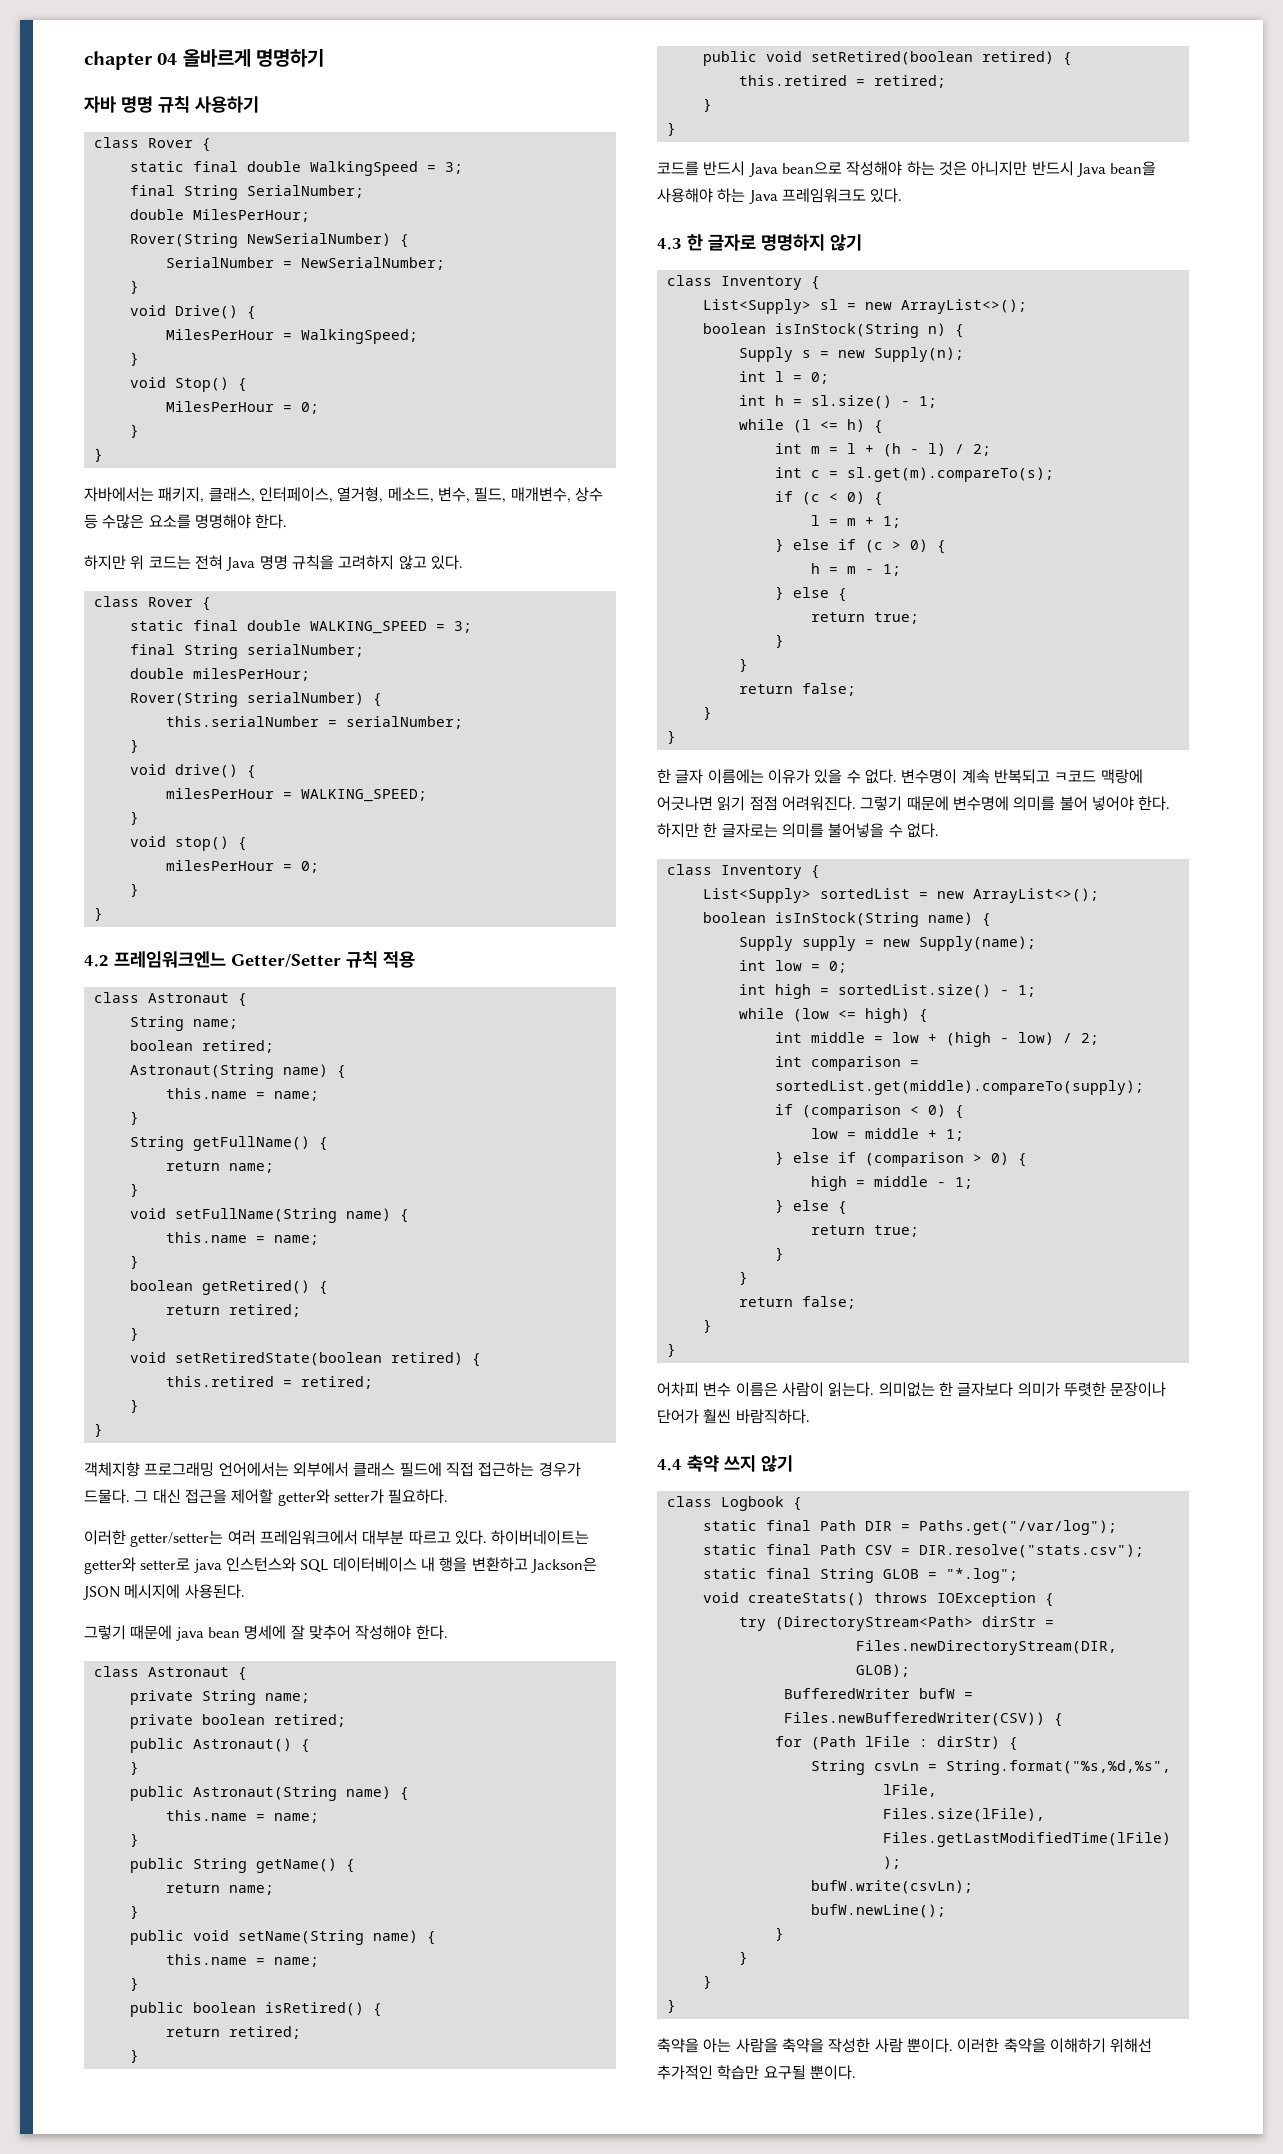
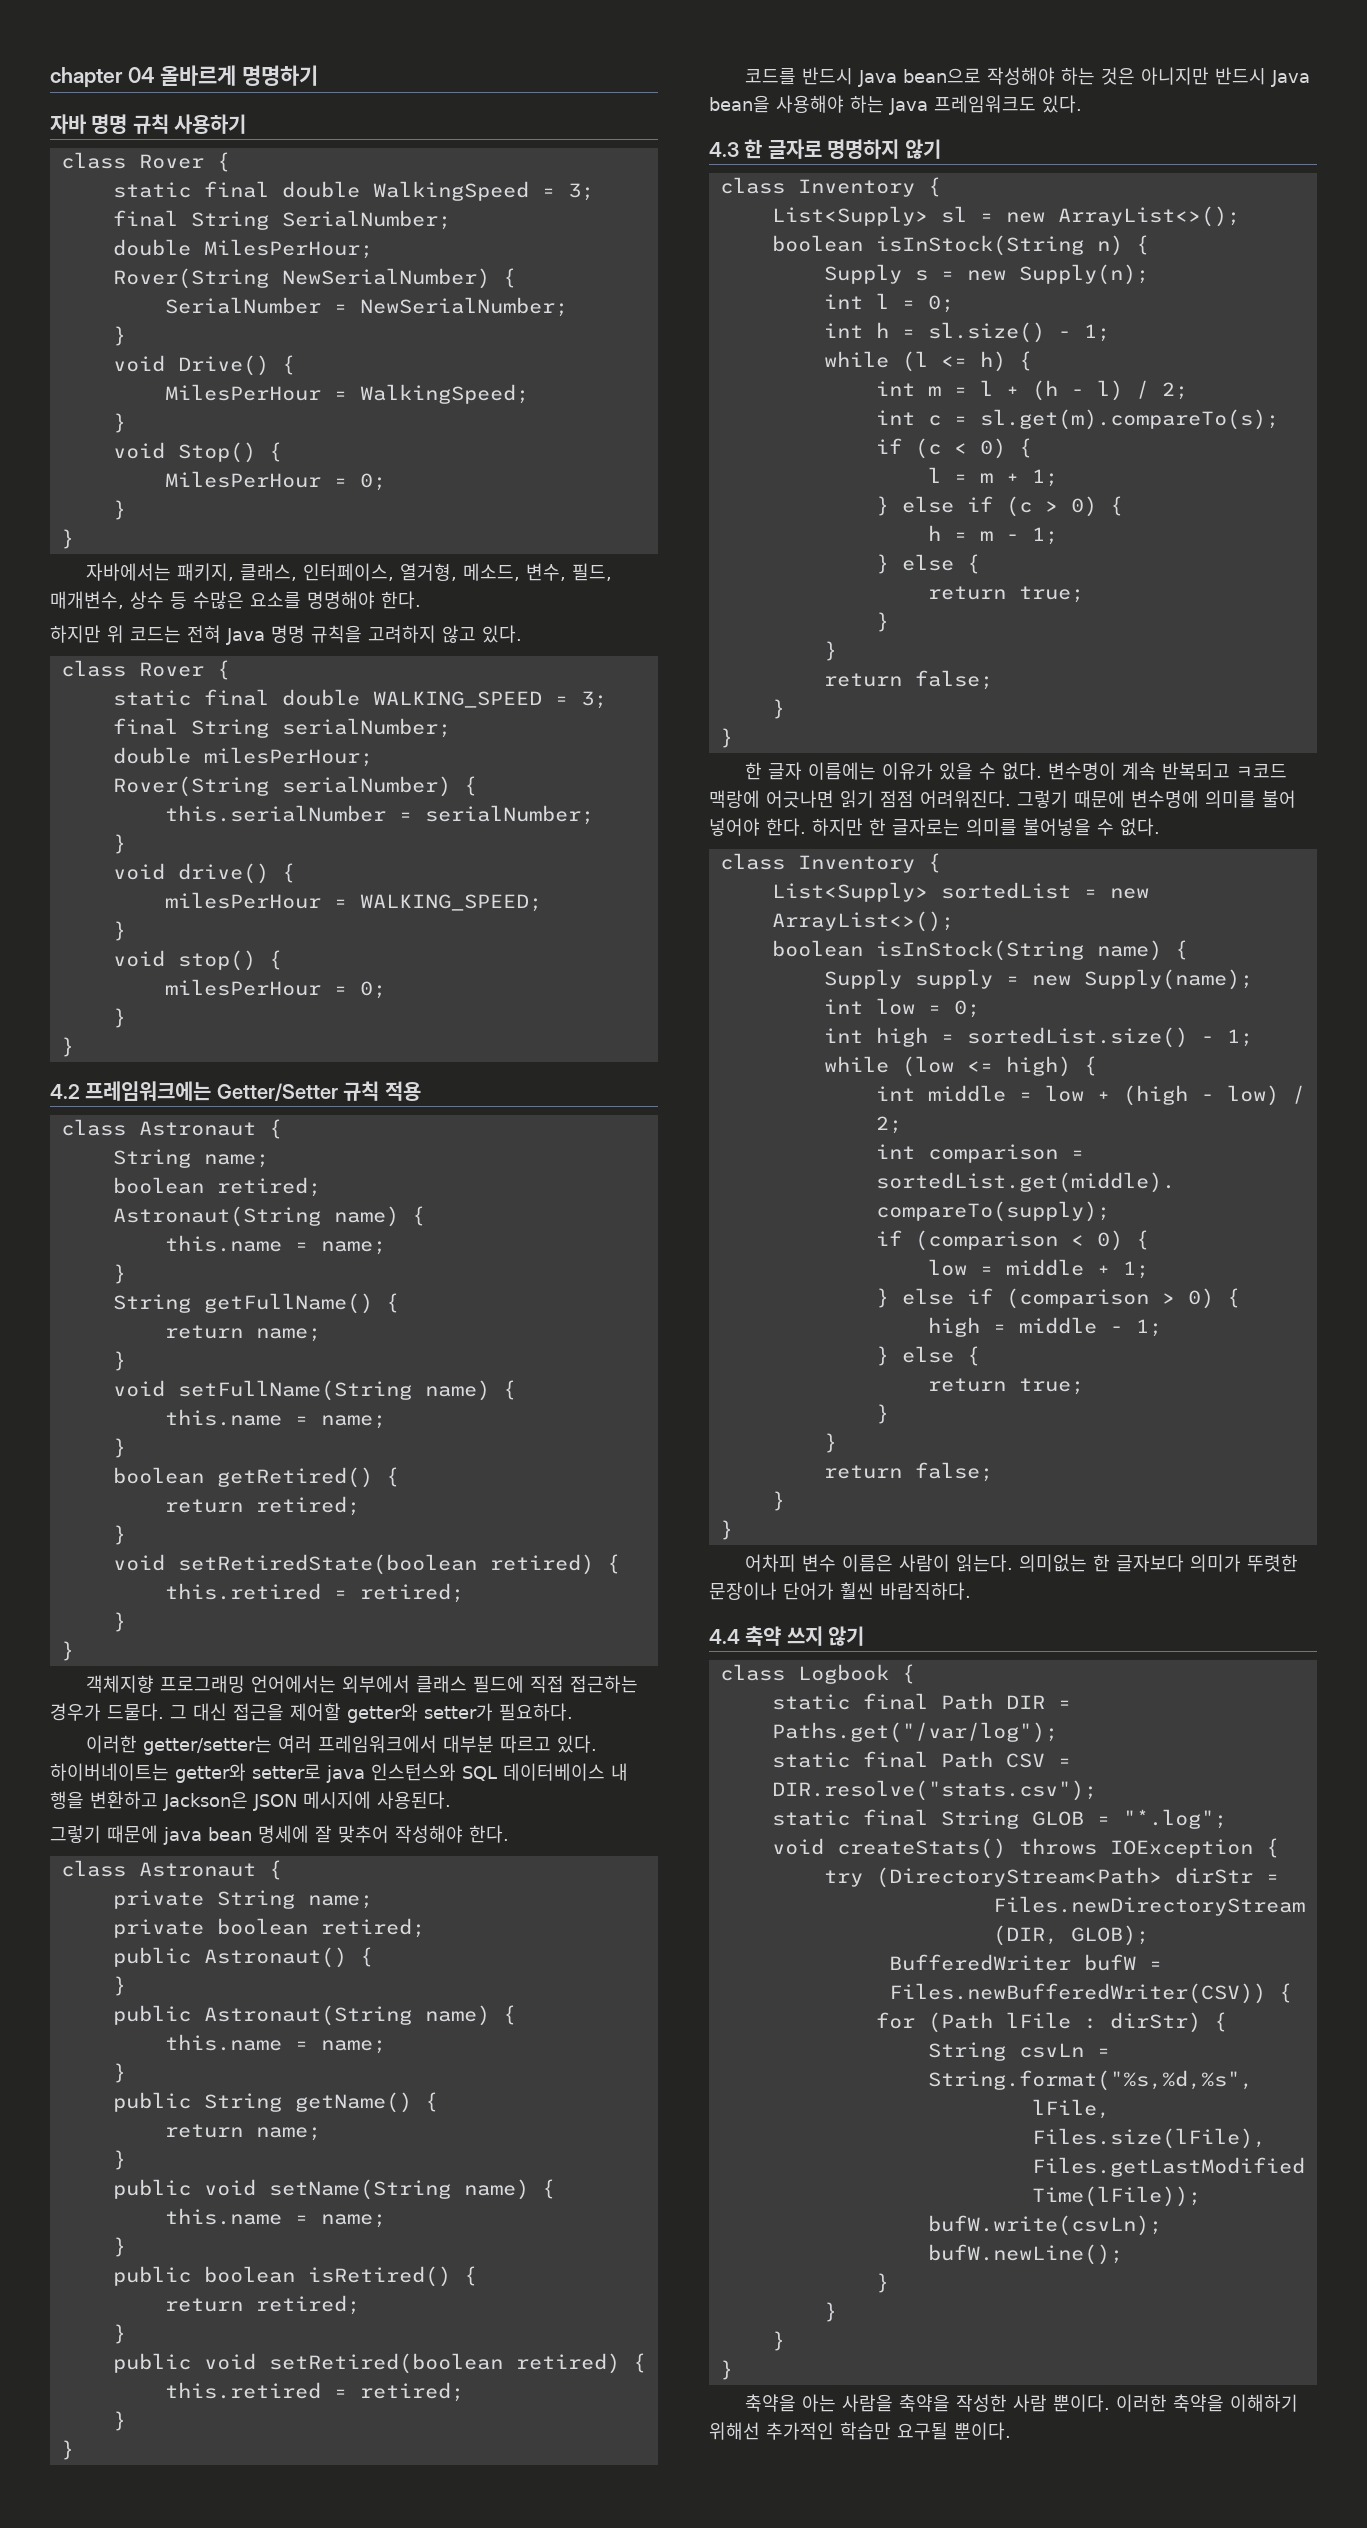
[114,951,226,968] 프레임워크엔느 -> [85,1081,212,1101] 프레임워크에는

